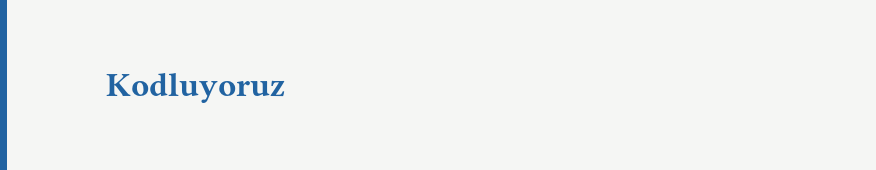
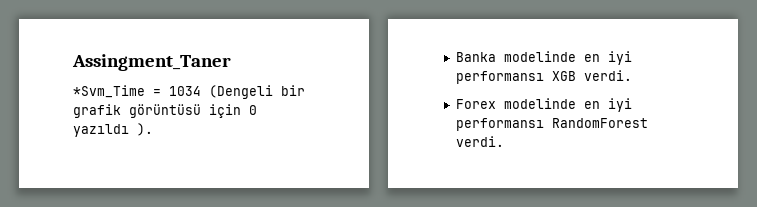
[106,73,285,103] Kodluyoruz -> [72,54,231,71] [73,85,305,99] [73,104,257,118] [73,123,153,137] [455,51,632,65] [455,70,632,84] [455,98,632,112] [455,118,648,131] [455,136,504,147] Assingment_Taner // *Svm_Time = 1034 (Dengeli bir grafik görüntüsü için 0 yazıldı ). // Banka modelinde en iyi performansı XGB verdi. // Forex modelinde en iyi performansı RandomForest verdi.

